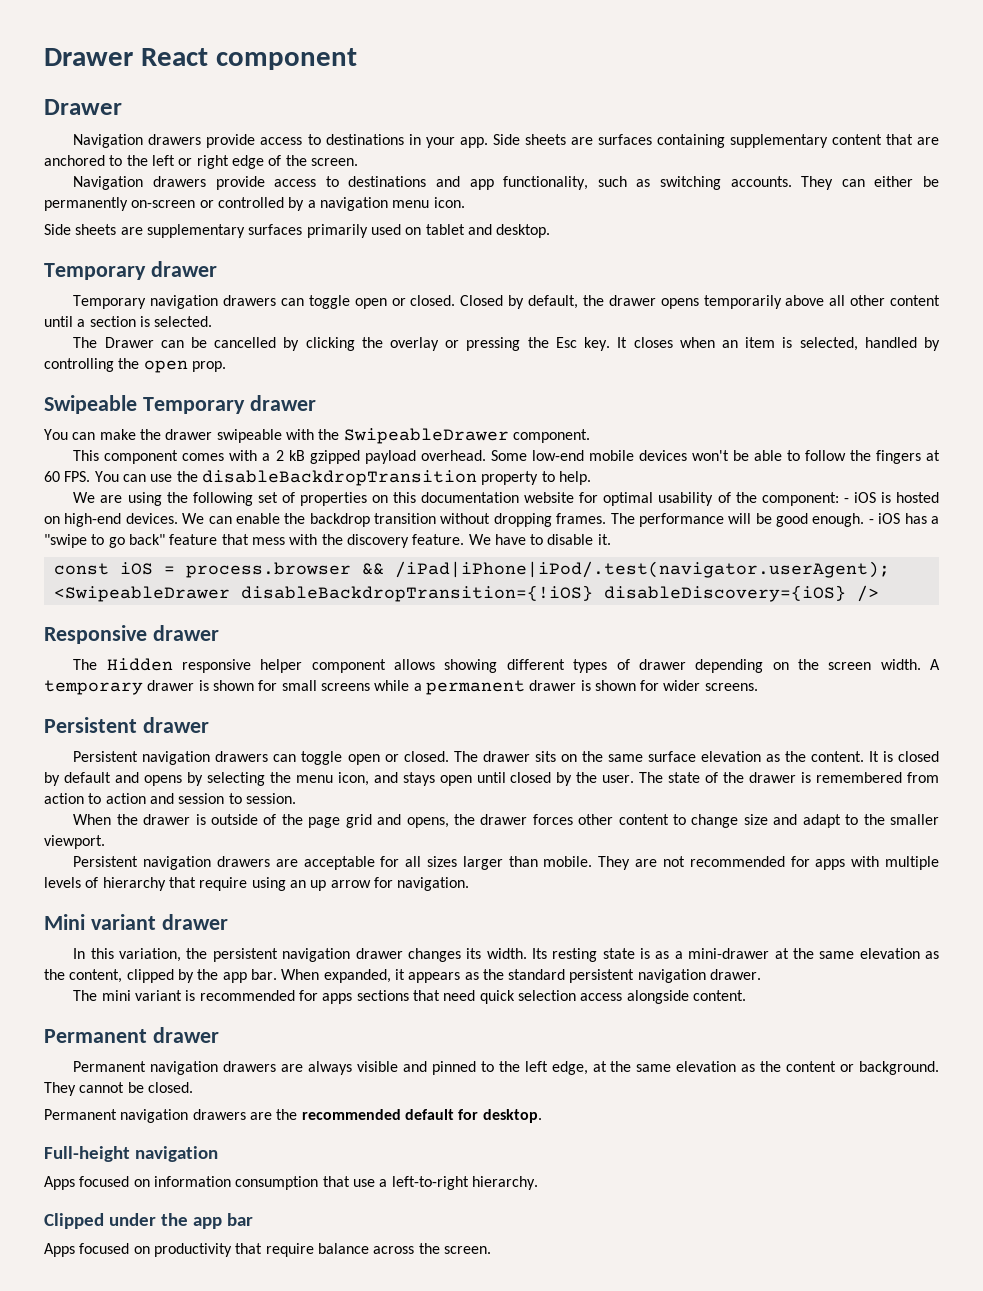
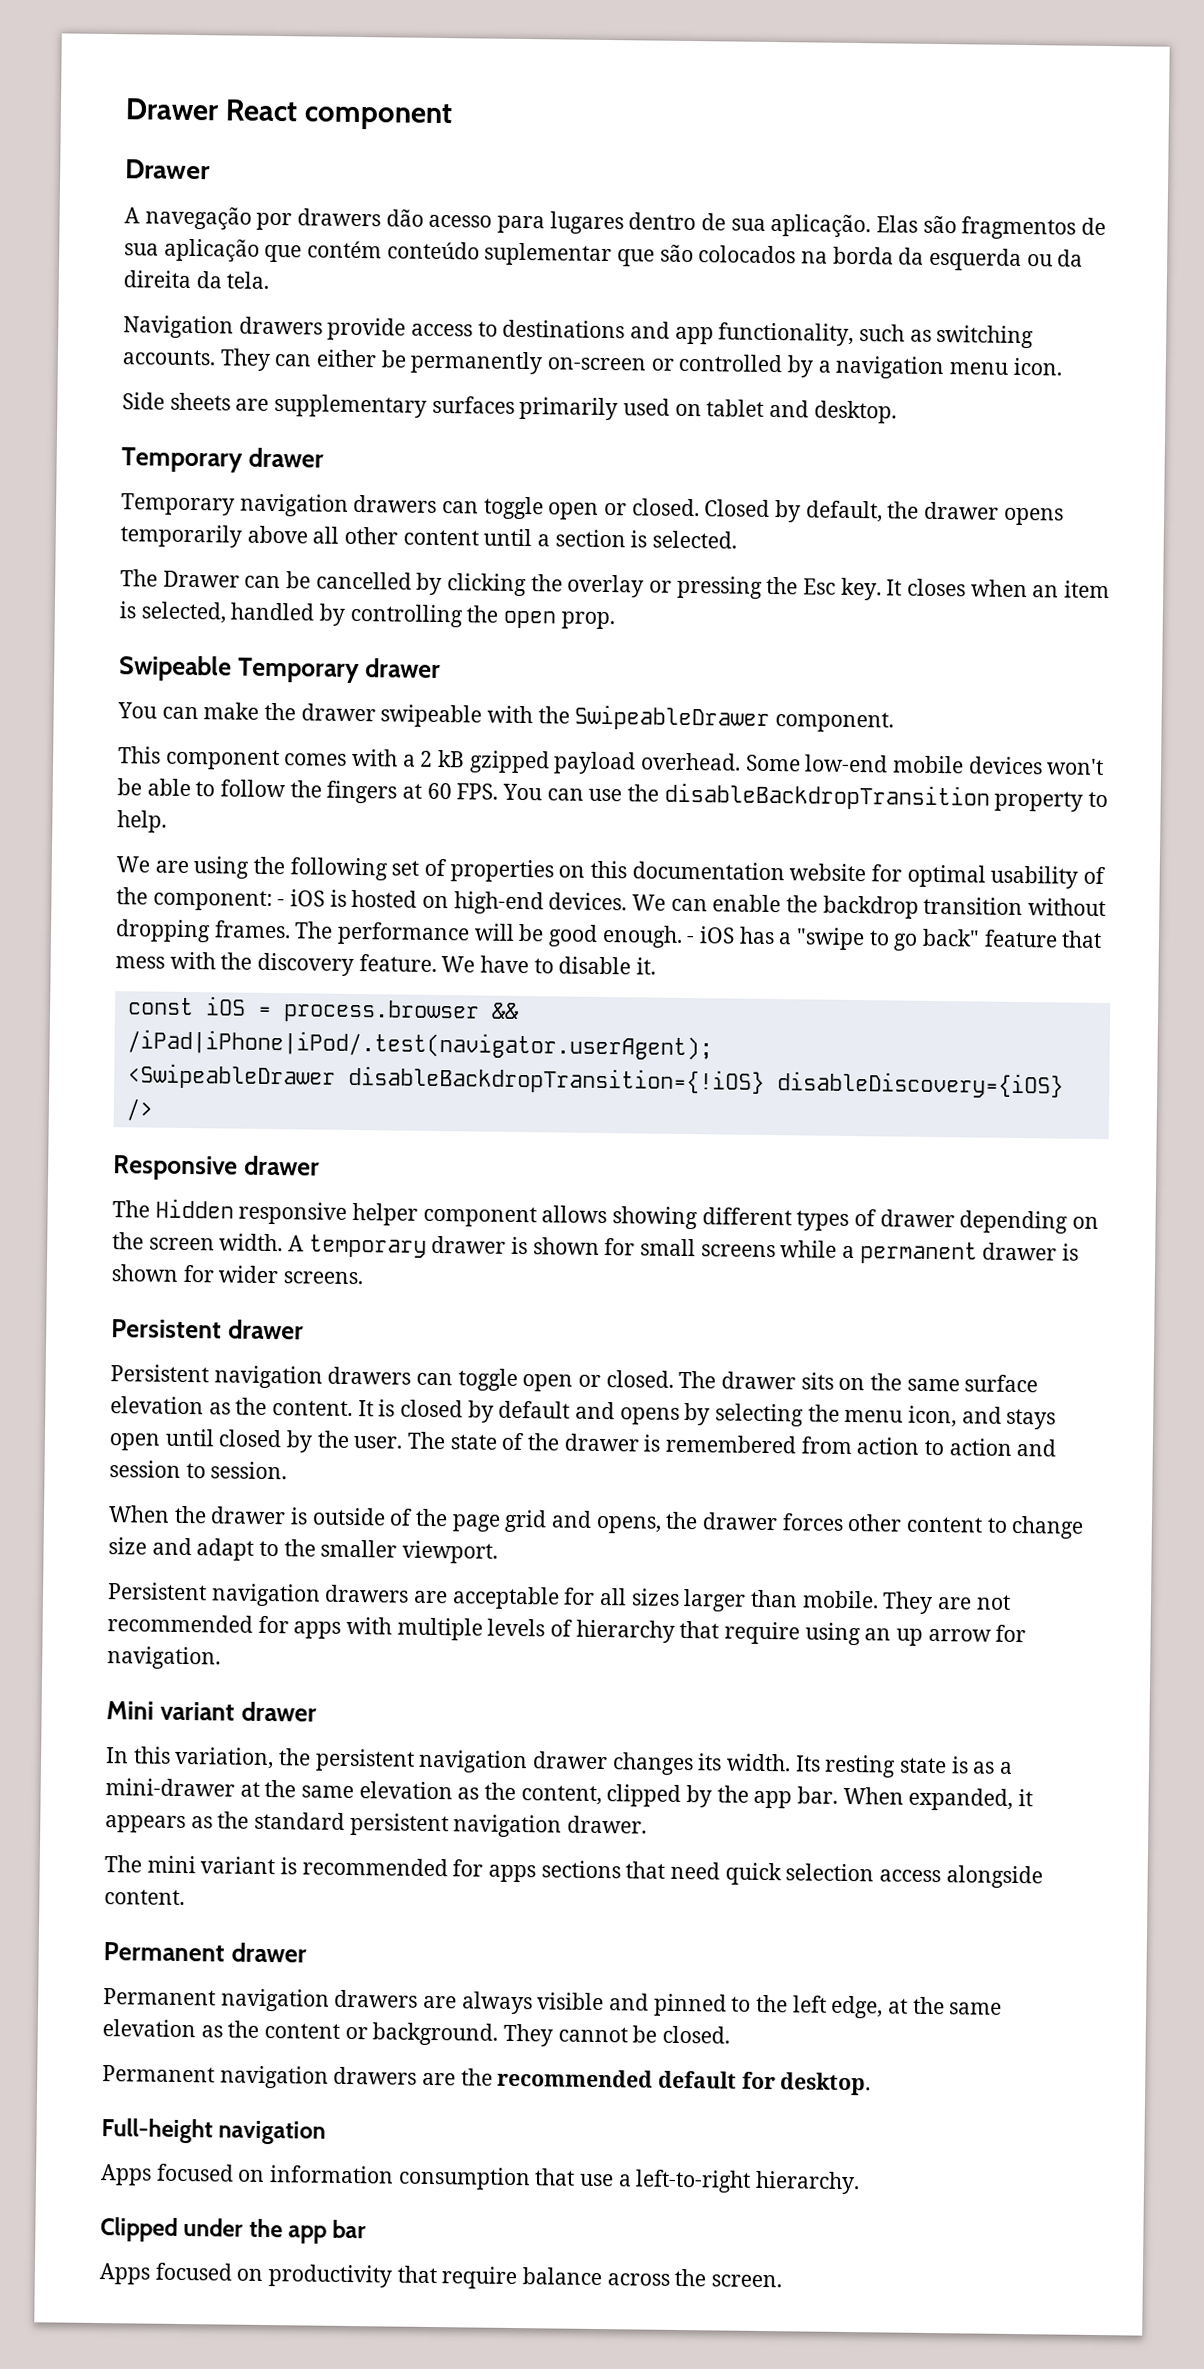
[73,134,939,148] [44,155,358,169] Navigation drawers provide access to destinations in your app. Side sheets are surfaces containing supplementary content that are anchored to the left or right edge of the screen. -> [124,206,1107,240] [124,238,1084,271] [123,270,270,289] A navegação por drawers dão acesso para lugares dentro de sua aplicação. Elas são fragmentos de sua aplicação que contém conteúdo suplementar que são colocados na borda da esquerda ou da direita da tela.

